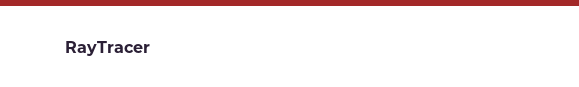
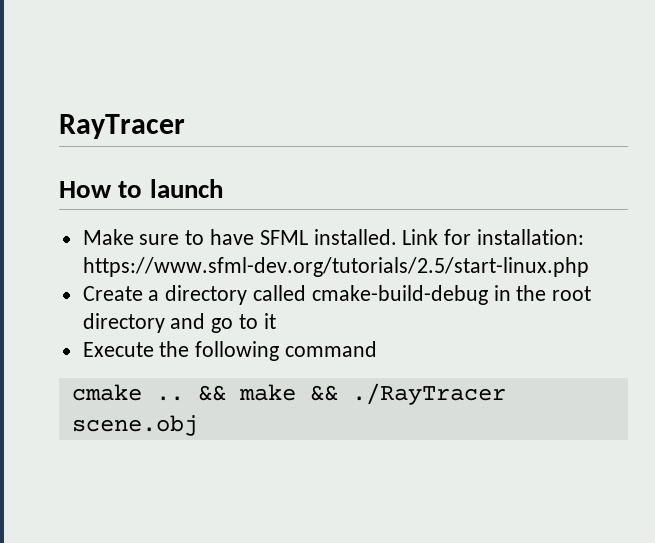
(150, 48) none -> [59,179,223,198] [82,229,585,245] [82,257,589,277] [82,285,592,305] [82,313,276,333] [82,341,378,361] [71,383,506,405] [71,415,198,436] // How to launch // Make sure to have SFML installed. Link for installation: https://www.sfml-dev.org/tutorials/2.5/start-linux.php // Create a directory called cmake-build-debug in the root directory and go to it // Execute the following command // cmake .. && make && ./RayTracer scene.obj

